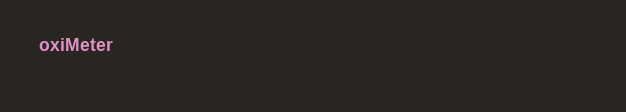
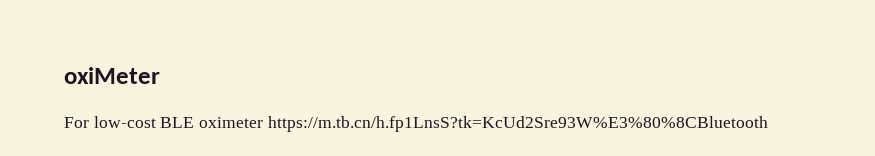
(113, 44) none -> [64,116,768,132] // For low-cost BLE oximeter https://m.tb.cn/h.fp1LnsS?tk=KcUd2Sre93W%E3%80%8CBluetooth

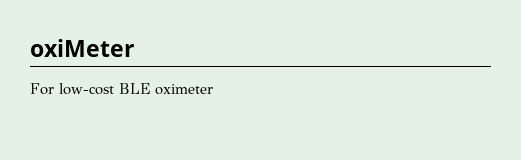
[267,116,768,132] https://m.tb.cn/h.fp1LnsS?tk=KcUd2Sre93W%E3%80%8CBluetooth -> (213, 89) none

